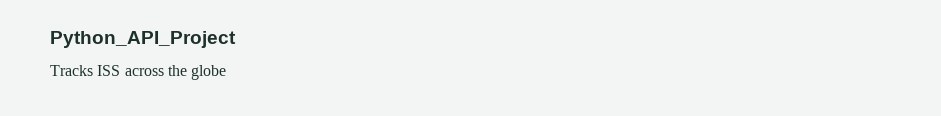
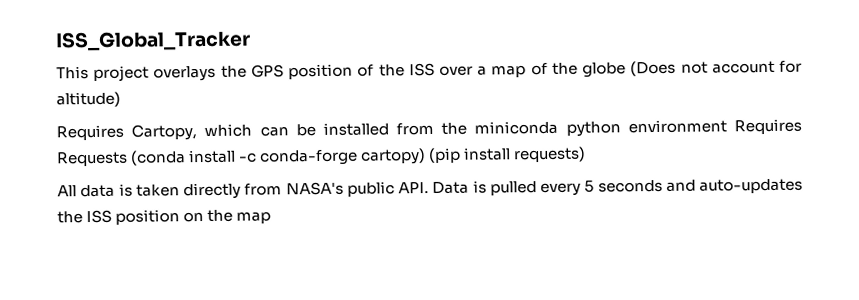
[50,31,236,48] [50,65,227,80] Python_API_Project // Tracks ISS across the globe -> [55,30,251,52] [56,60,802,82] [56,91,121,108] [56,118,803,141] [57,146,587,167] [57,178,803,200] [57,209,272,225] ISS_Global_Tracker // This project overlays the GPS position of the ISS over a map of the globe (Does not account for altitude) // Requires Cartopy, which can be installed from the miniconda python environment Requires Requests (conda install -c conda-forge cartopy) (pip install requests) // All data is taken directly from NASA's public API. Data is pulled every 5 seconds and auto-updates the ISS position on the map

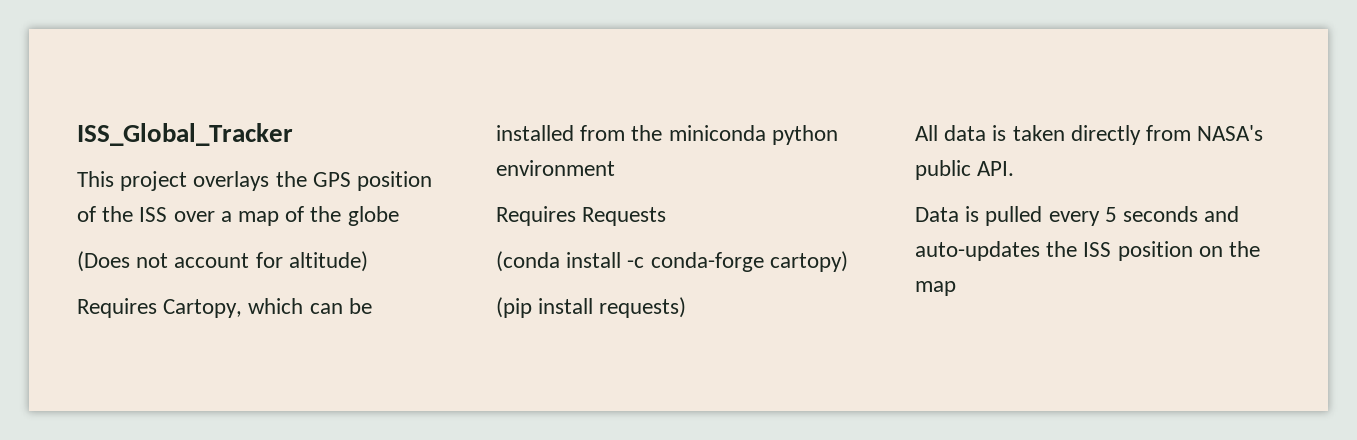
(627, 70) none -> (399, 216) //
(727, 126) none -> (615, 168) //
(128, 159) none -> (667, 216) //
(427, 156) none -> (848, 261) //
(429, 188) none -> (1015, 168) //

